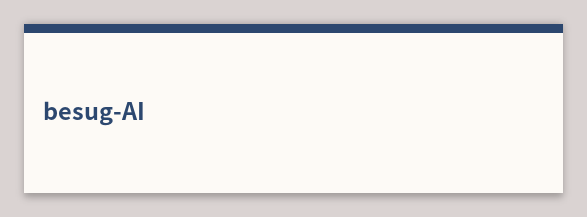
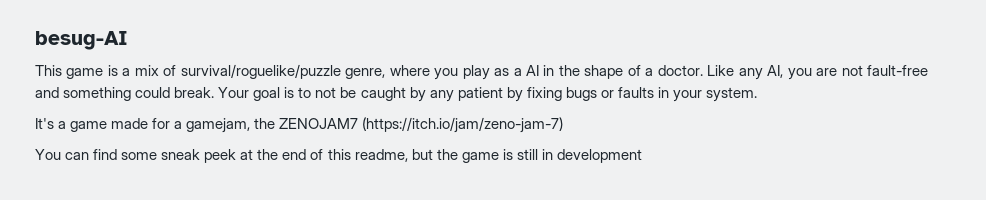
(145, 113) none -> [35,64,928,80] [35,87,758,102] [35,117,564,133] [35,149,642,163] // This game is a mix of survival/roguelike/puzzle genre, where you play as a AI in the shape of a doctor. Like any AI, you are not fault-free and something could break. Your goal is to not be caught by any patient by fixing bugs or faults in your system. // It's a game made for a gamejam, the ZENOJAM7 (https://itch.io/jam/zeno-jam-7) // You can find some sneak peek at the end of this readme, but the game is still in development

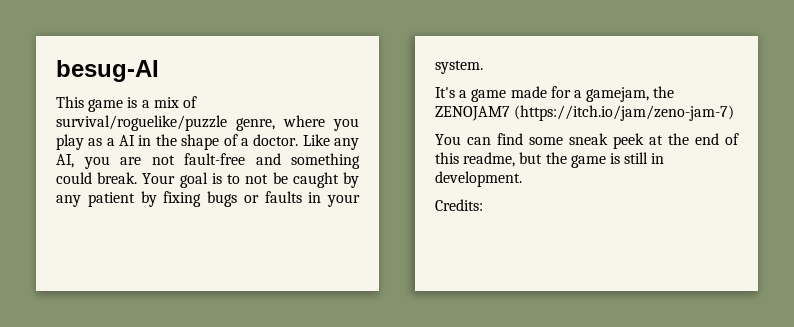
[556,149,642,163] development -> [435,171,522,187] [435,199,483,211] development. // Credits:

